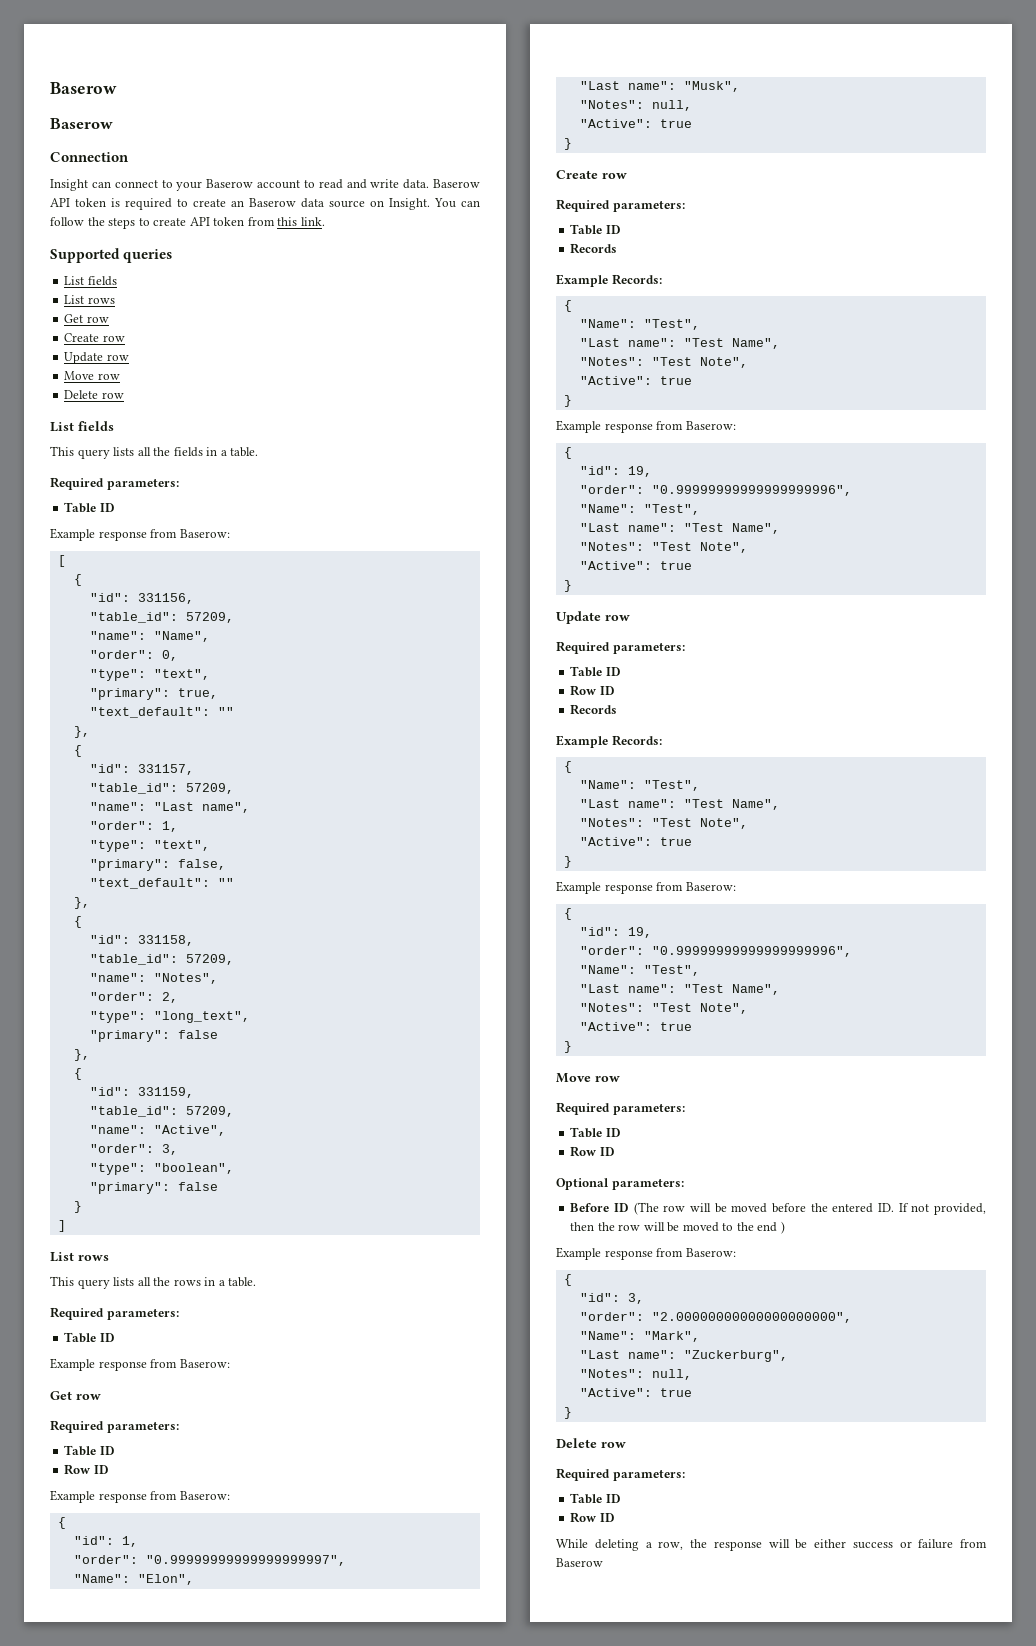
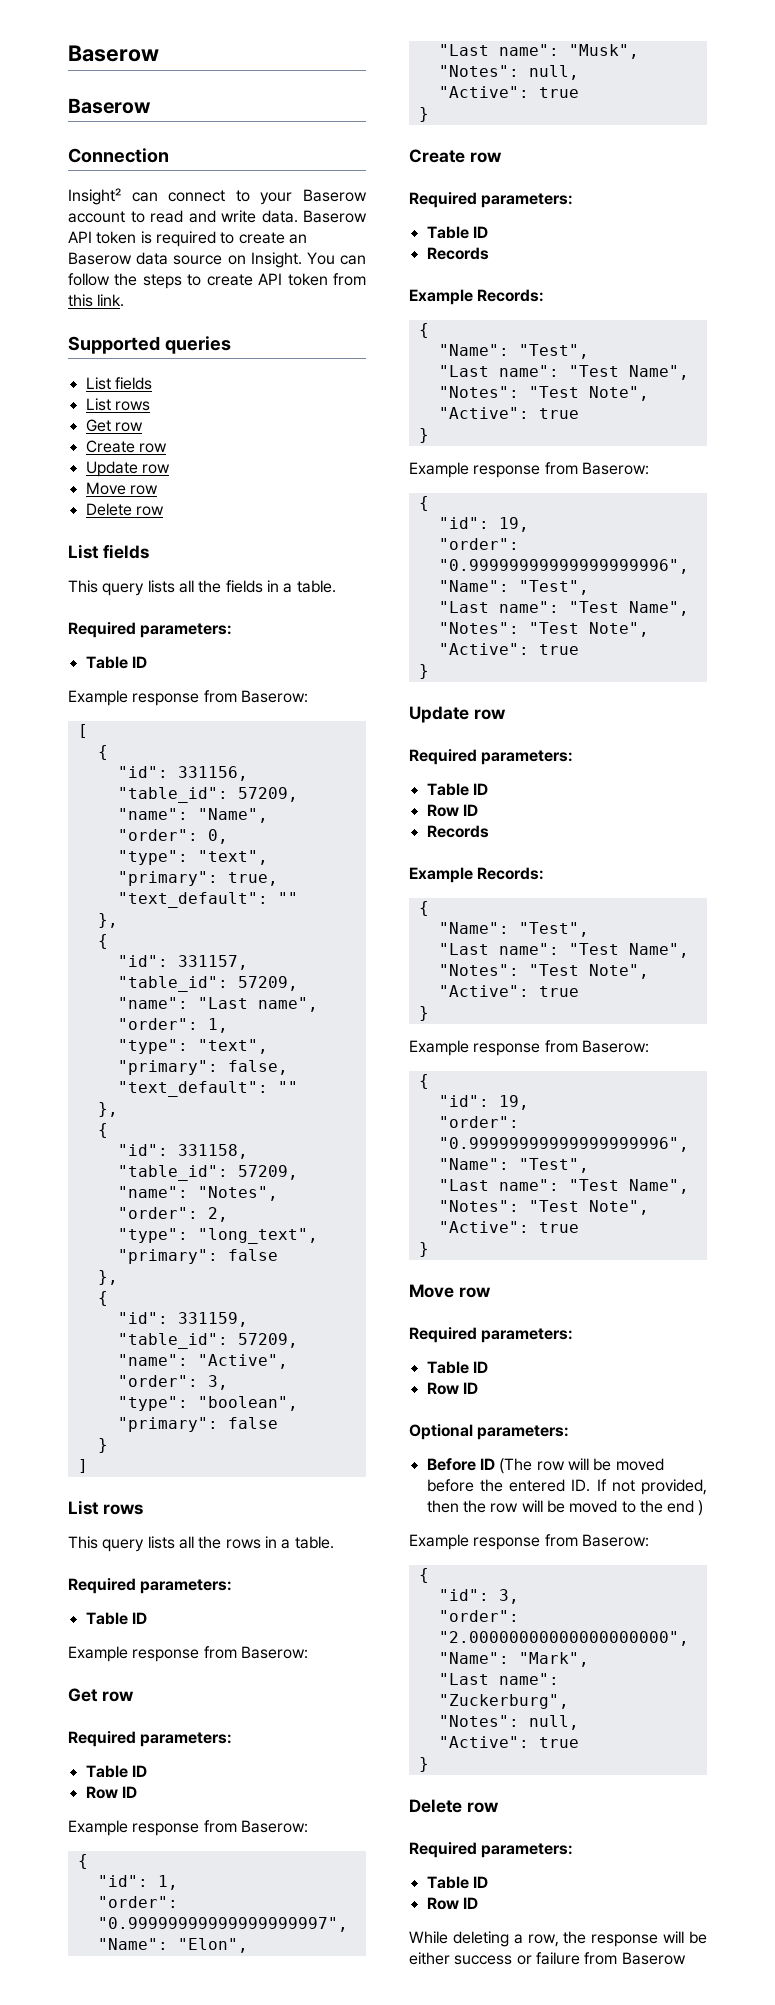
[50,179,88,191] Insight -> [68,188,121,205] Insight²

